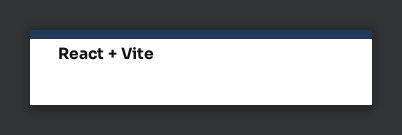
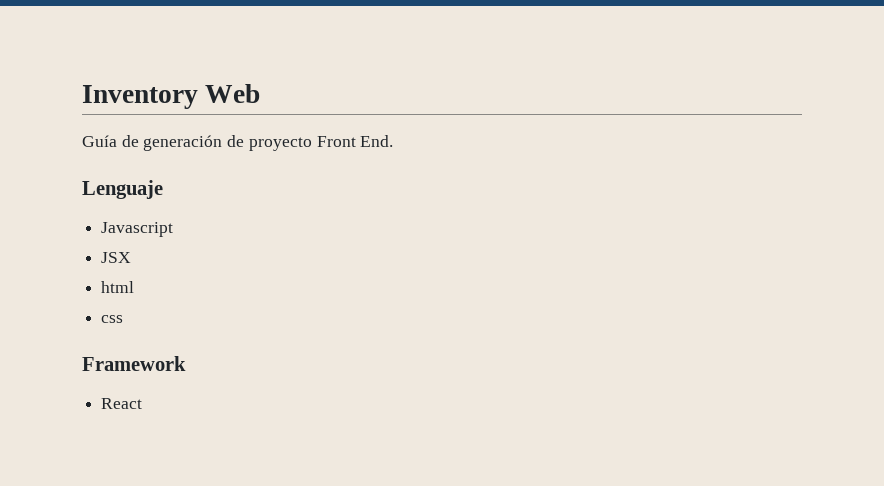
[58,47,155,60] React + Vite -> [82,84,261,109] [82,135,394,151] [82,180,163,199] [101,222,174,237] [101,252,132,263] [101,281,135,293] [101,315,124,323] [82,356,186,371] [101,398,143,409] Inventory Web // Guía de generación de proyecto Front End. // Lenguaje // Javascript // JSX // html // css // Framework // React

